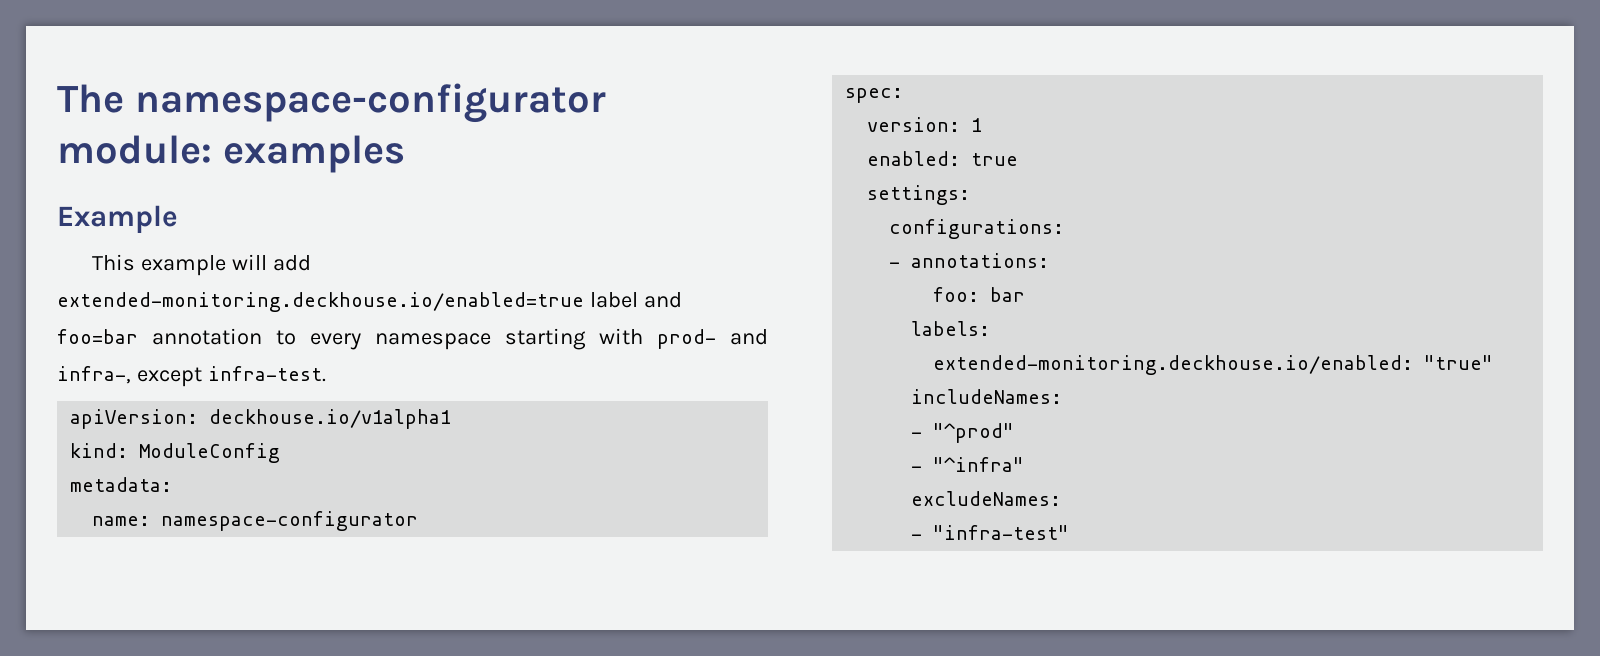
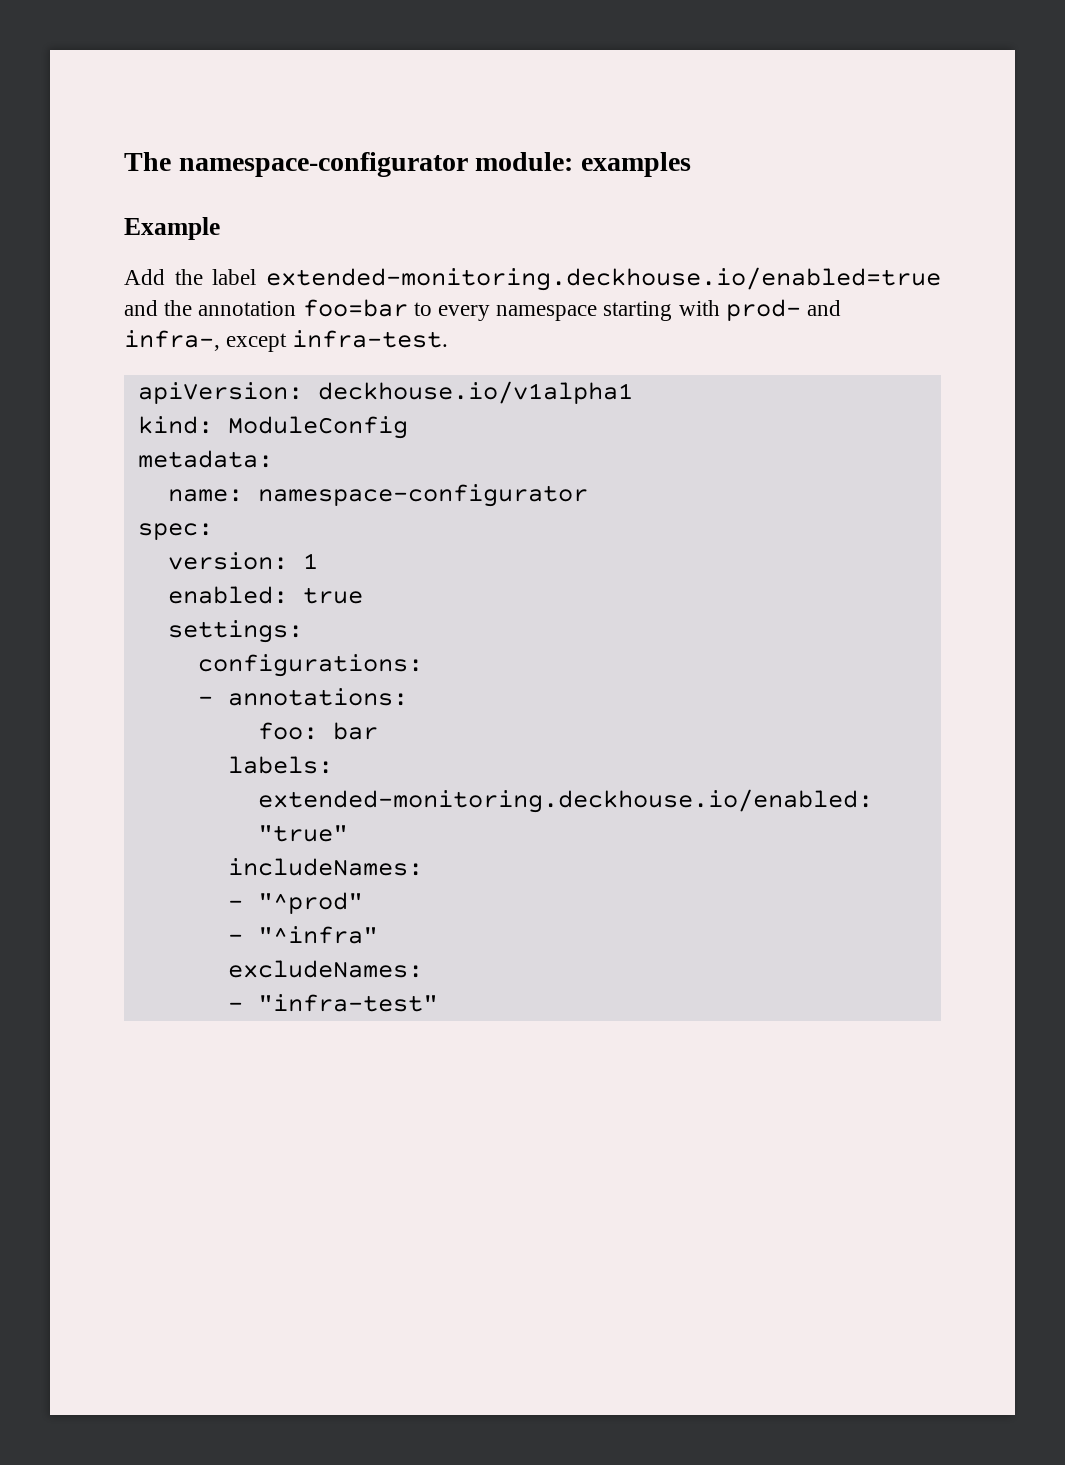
[91,254,311,276] [57,292,682,312] [57,328,262,345] This example will add extended-monitoring.deckhouse.io/enabled=true label and foo=bar annotation -> [124,267,941,291] [124,299,408,317] Add the label extended-monitoring.deckhouse.io/enabled=true and the annotation foo=bar

